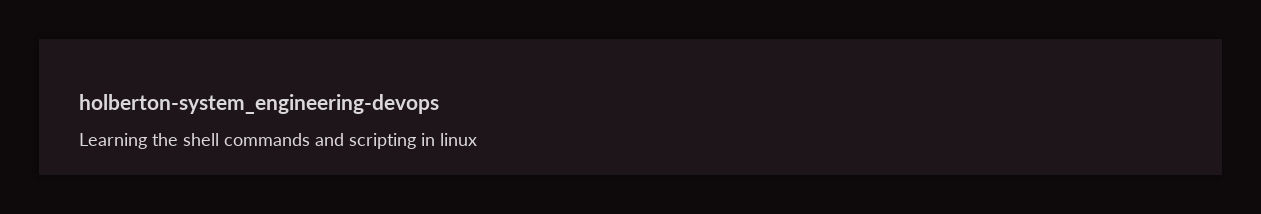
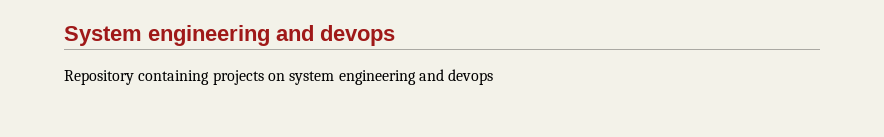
[79,94,439,114] [79,133,477,149] holberton-system_engineering-devops // Learning the shell commands and scripting in linux -> [64,25,395,46] [64,69,494,85] System engineering and devops // Repository containing projects on system engineering and devops

